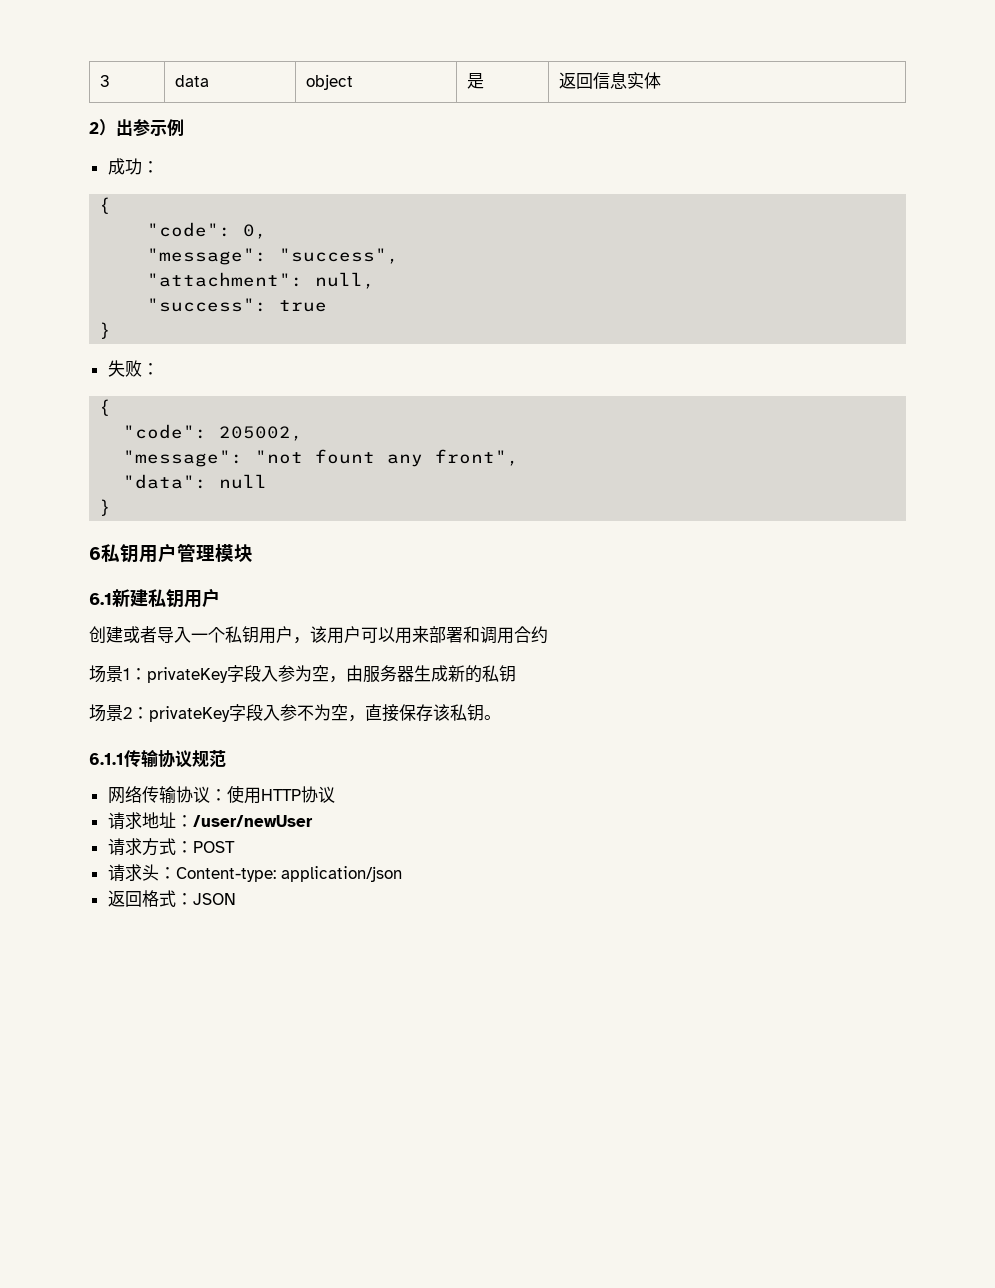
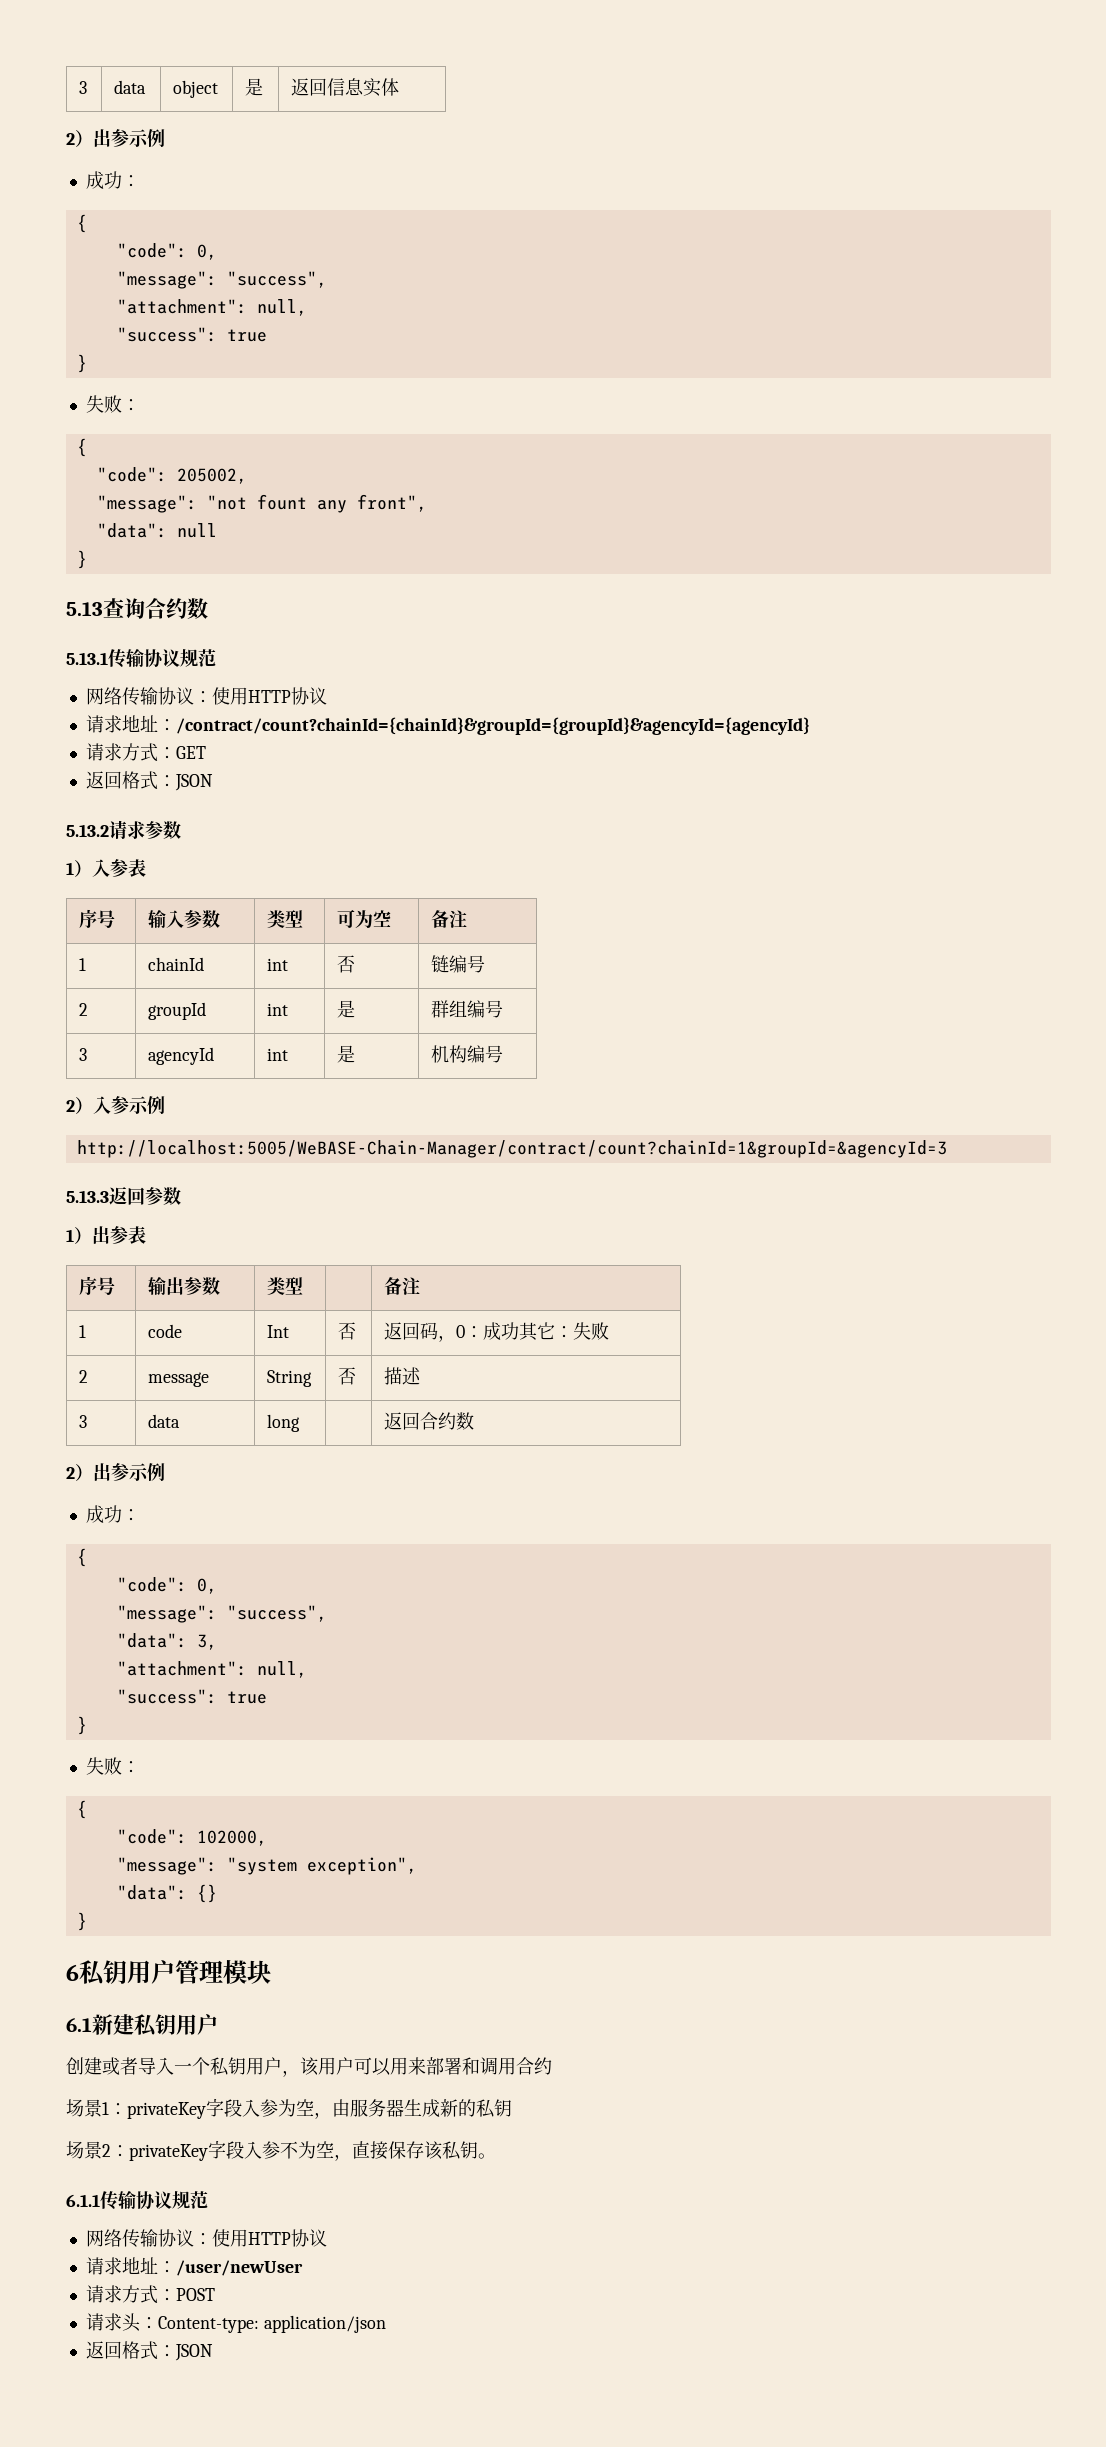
(112, 507) none -> [66,598,208,619] [66,648,216,668] [85,687,327,706] [85,715,810,735] [85,743,206,762] [85,771,213,791] [66,820,181,840] [66,859,146,877] [79,909,116,928] [148,909,221,928] [267,910,304,928] [337,909,392,928] [431,910,468,928] [79,958,87,971] [148,957,205,971] [267,958,289,971] [337,955,356,973] [431,955,486,973] [79,1003,89,1016] [148,1002,207,1020] [267,1003,289,1016] [337,1000,356,1018] [431,1000,504,1018] [79,1048,88,1061] [148,1047,215,1065] [267,1048,289,1061] [337,1045,356,1063] [431,1045,504,1063] [66,1096,165,1114] [76,1140,947,1158] [66,1187,181,1205] [66,1226,146,1244] [79,1276,116,1295] [148,1276,221,1295] [267,1277,304,1295] [384,1277,421,1295] [79,1325,87,1338] [148,1324,183,1338] [267,1325,290,1338] [338,1322,357,1340] [384,1322,610,1342] [79,1370,89,1383] [148,1372,210,1387] [267,1370,313,1387] [338,1367,357,1385] [384,1367,422,1385] [79,1415,88,1428] [148,1414,181,1428] [267,1414,301,1432] [384,1412,475,1430] [66,1463,165,1481] [85,1505,140,1523] [76,1548,87,1567] [116,1577,217,1594] [116,1605,327,1623] [116,1633,217,1650] [116,1661,307,1678] [116,1689,267,1704] [76,1716,87,1735] [85,1757,140,1775] [76,1800,87,1819] [116,1829,267,1846] [116,1857,417,1875] [116,1884,217,1903] [76,1912,87,1931] // 5.13查询合约数 // 5.13.1传输协议规范 // 网络传输协议：使用HTTP协议 // 请求地址：/contract/count?chainId={chainId}&groupId={groupId}&agencyId={agencyId} // 请求方式：GET // 返回格式：JSON // 5.13.2请求参数 // 1）入参表 // 序号 | 输入参数 | 类型 | 可为空 | 备注 // 1 | chainId | int | 否 | 链编号 // 2 | groupId | int | 是 | 群组编号 // 3 | agencyId | int | 是 | 机构编号 // 2）入参示例 // http://localhost:5005/WeBASE-Chain-Manager/contract/count?chainId=1&groupId=&agencyId=3 // 5.13.3返回参数 // 1）出参表 // 序号 | 输出参数 | 类型 | | 备注 // 1 | code | Int | 否 | 返回码，0：成功其它：失败 // 2 | message | String | 否 | 描述 // 3 | data | long | | 返回合约数 // 2）出参示例 // 成功： // { // "code": 0, // "message": "success", // "data": 3, // "attachment": null, // "success": true // } // 失败： // { // "code": 102000, // "message": "system exception", // "data": {} // }

